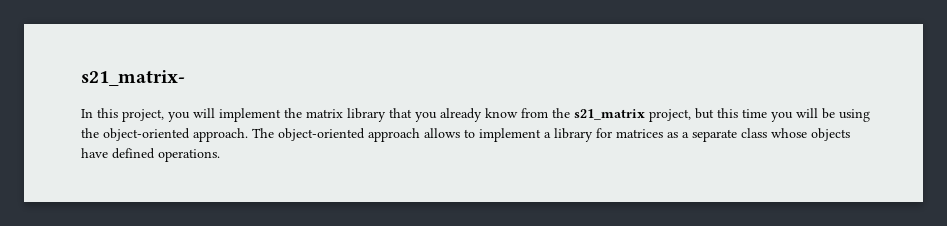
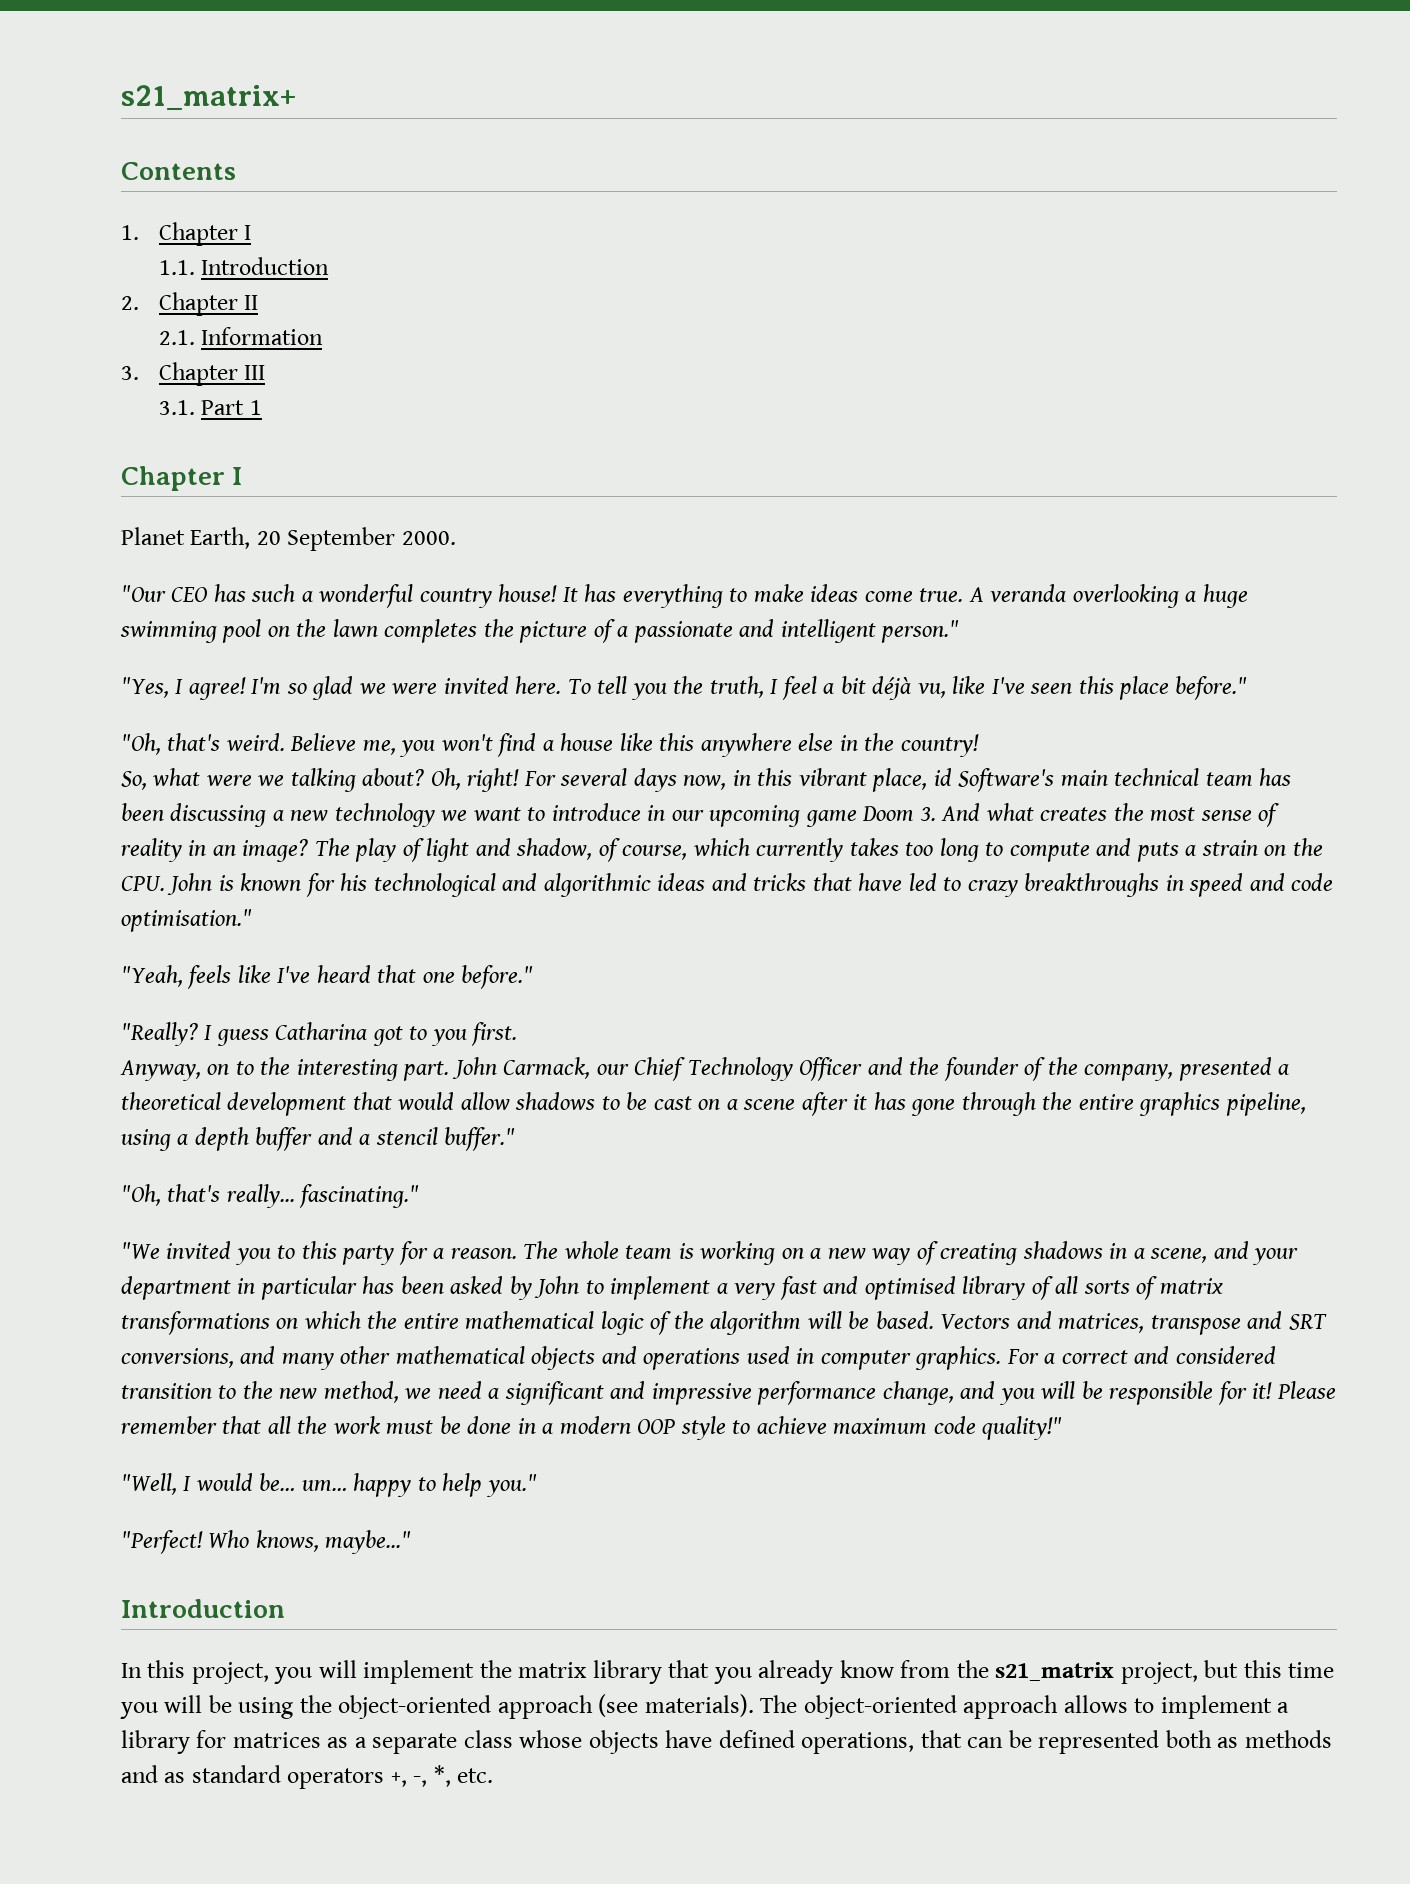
[81,70,185,86] s21_matrix- -> [121,85,297,110] [121,162,236,180] [121,222,252,246] [158,257,330,275] [121,292,259,316] [158,327,324,345] [121,362,266,386] [158,400,262,415] [121,466,243,491] [121,527,456,551] [121,584,1248,608] [120,619,960,643] [121,676,1248,700] [121,733,979,757] [121,768,1292,792] [121,803,1281,827] [121,838,1323,862] [121,873,1334,897] [121,909,252,932] [121,965,534,989] [121,1022,518,1046] [120,1057,1290,1081] [121,1092,1306,1116] [121,1127,516,1151] [121,1184,420,1208] [121,1241,1299,1265] [121,1276,1223,1300] [121,1311,1327,1335] [121,1346,1276,1370] [121,1381,1336,1405] [121,1416,1063,1440] [121,1473,537,1497] [121,1530,412,1554] [121,1599,285,1618] s21_matrix+ // Contents // 1. Chapter I // 1.1. Introduction // 2. Chapter II // 2.1. Information // 3. Chapter III // 3.1. Part 1 // Chapter I // Planet Earth, 20 September 2000. // "Our CEO has such a wonderful country house! It has everything to make ideas come true. A veranda overlooking a huge swimming pool on the lawn completes the picture of a passionate and intelligent person." // "Yes, I agree! I'm so glad we were invited here. To tell you the truth, I feel a bit déjà vu, like I've seen this place before." // "Oh, that's weird. Believe me, you won't find a house like this anywhere else in the country! // So, what were we talking about? Oh, right! For several days now, in this vibrant place, id Software's main technical team has been discussing a new technology we want to introduce in our upcoming game Doom 3. And what creates the most sense of reality in an image? The play of light and shadow, of course, which currently takes too long to compute and puts a strain on the CPU. John is known for his technological and algorithmic ideas and tricks that have led to crazy breakthroughs in speed and code optimisation." // "Yeah, feels like I've heard that one before." // "Really? I guess Catharina got to you first. // Anyway, on to the interesting part. John Carmack, our Chief Technology Officer and the founder of the company, presented a theoretical development that would allow shadows to be cast on a scene after it has gone through the entire graphics pipeline, using a depth buffer and a stencil buffer." // "Oh, that's really... fascinating." // "We invited you to this party for a reason. The whole team is working on a new way of creating shadows in a scene, and your department in particular has been asked by John to implement a very fast and optimised library of all sorts of matrix transformations on which the entire mathematical logic of the algorithm will be based. Vectors and matrices, transpose and SRT conversions, and many other mathematical objects and operations used in computer graphics. For a correct and considered transition to the new method, we need a significant and impressive performance change, and you will be responsible for it! Please remember that all the work must be done in a modern OOP style to achieve maximum code quality!" // "Well, I would be… um… happy to help you." // "Perfect! Who knows, maybe..." // Introduction
[193,128,248,142] approach. -> [497,1694,754,1719] approach (see materials).
[158,149,220,162] operations. -> [801,1730,1332,1754] [121,1765,494,1789] operations, that can be represented both as methods and as standard operators +, -, *, etc.

